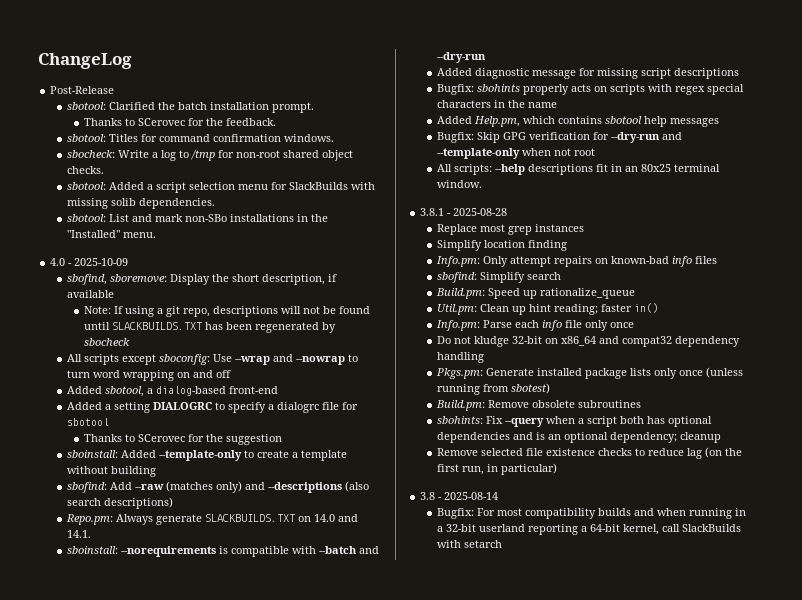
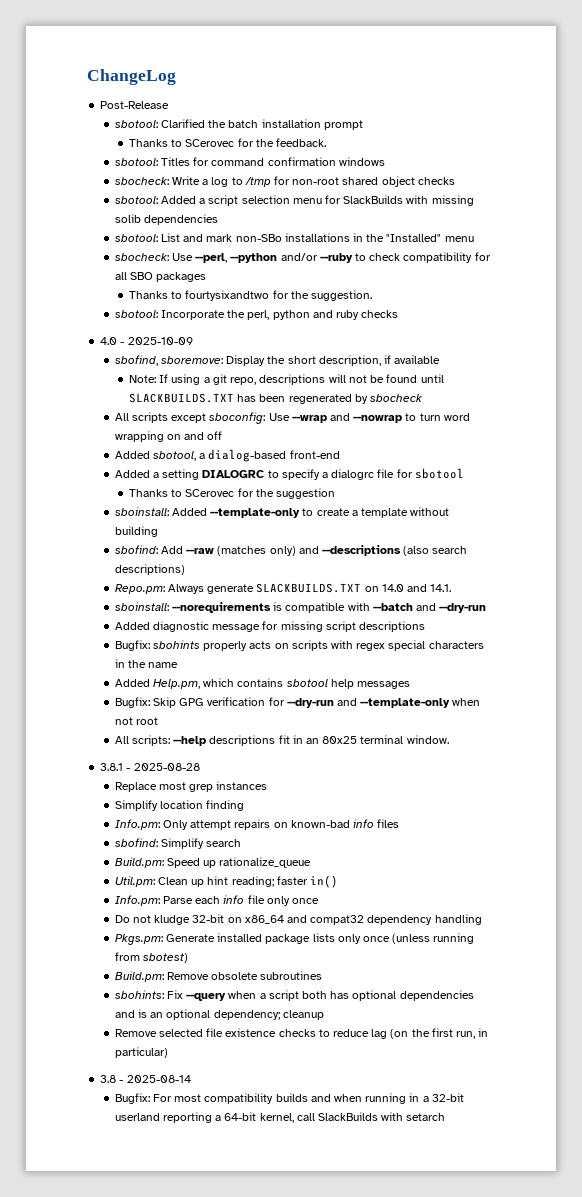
[271,102,314,113] prompt. -> [323,120,363,130] prompt
[283,134,334,142] windows. -> [338,157,385,166] windows
[66,166,104,174] checks. -> [417,177,455,185] checks
[138,198,215,209] dependencies. -> [143,214,218,225] dependencies
[122,232,156,238] menu. -> [444,236,474,242] [114,252,491,263] [114,272,207,282] [128,290,373,301] [114,310,399,320] menu // sbocheck: Use --perl, --python and/or --ruby to check compatibility for all SBO packages // Thanks to fourtysixandtwo for the suggestion. // sbotool: Incorporate the perl, python and ruby checks

